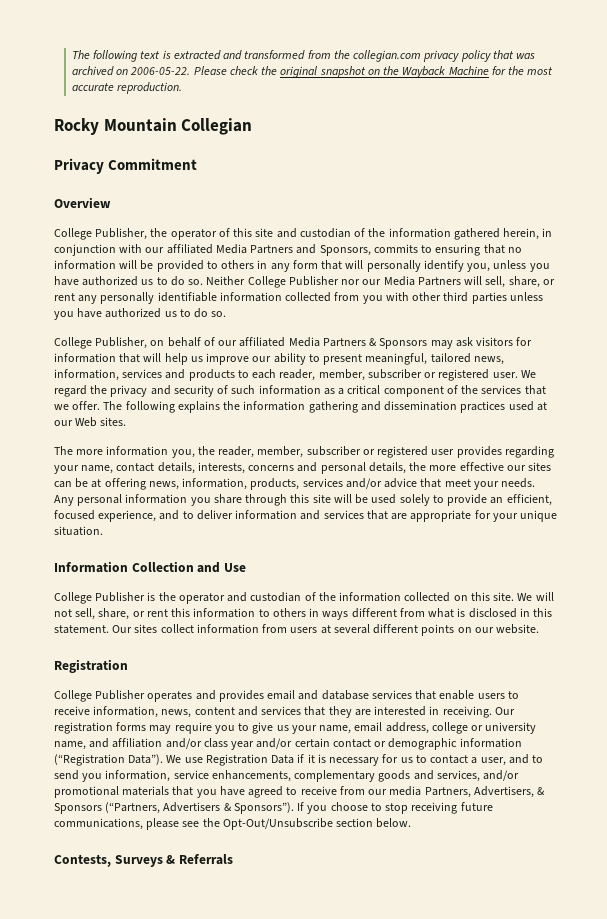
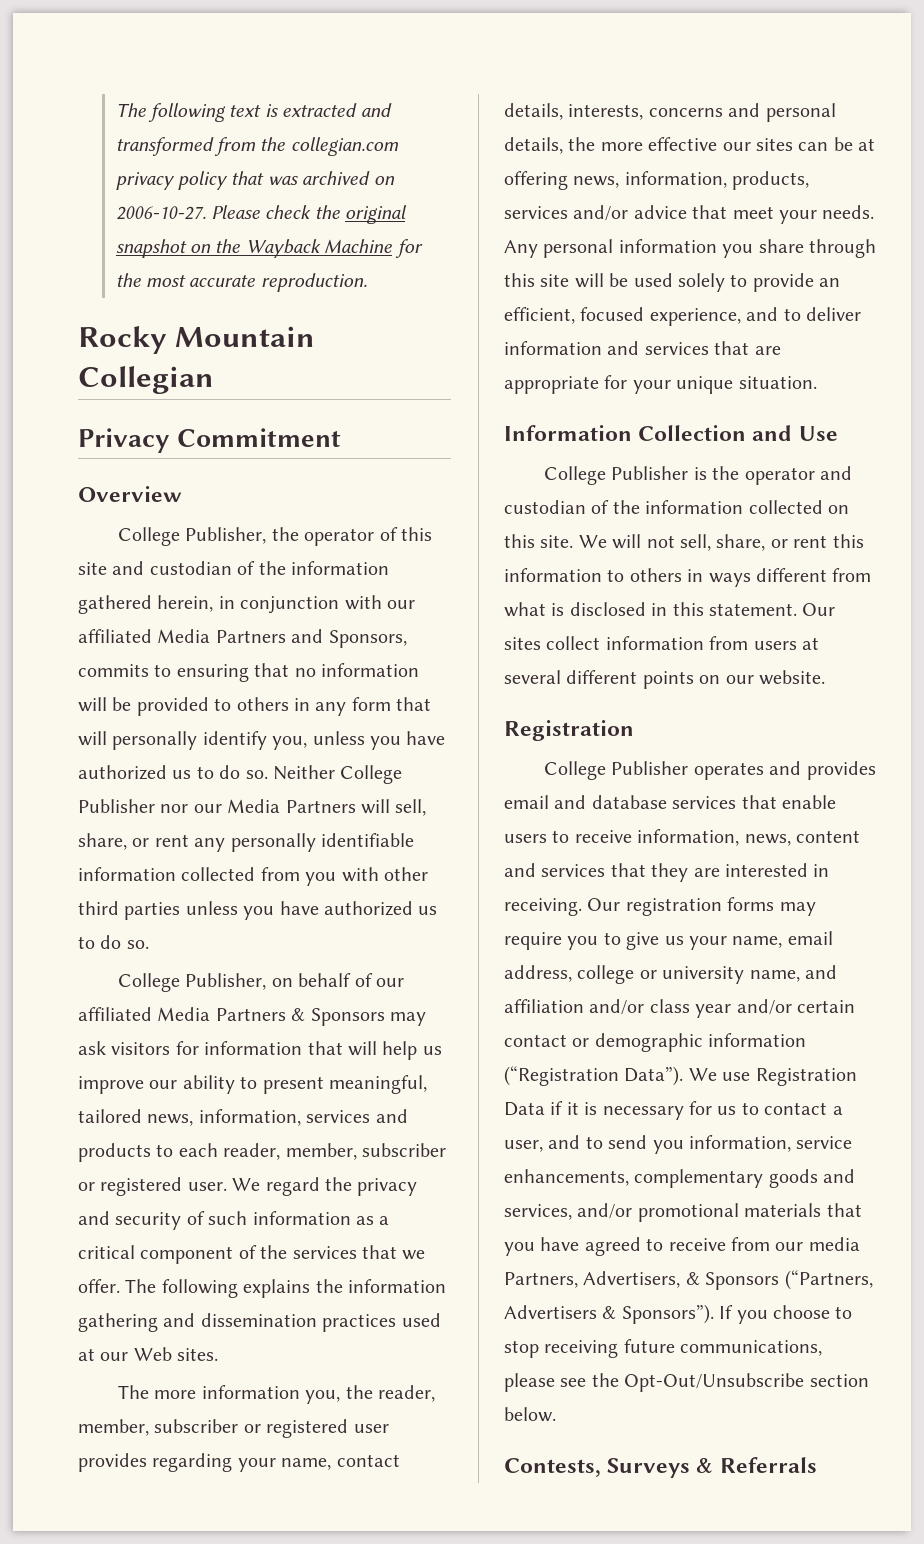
[130,67,191,75] 2006-05-22. -> [115,206,206,220] 2006-10-27.

